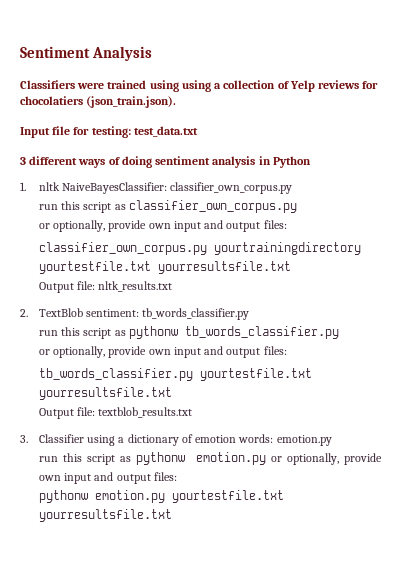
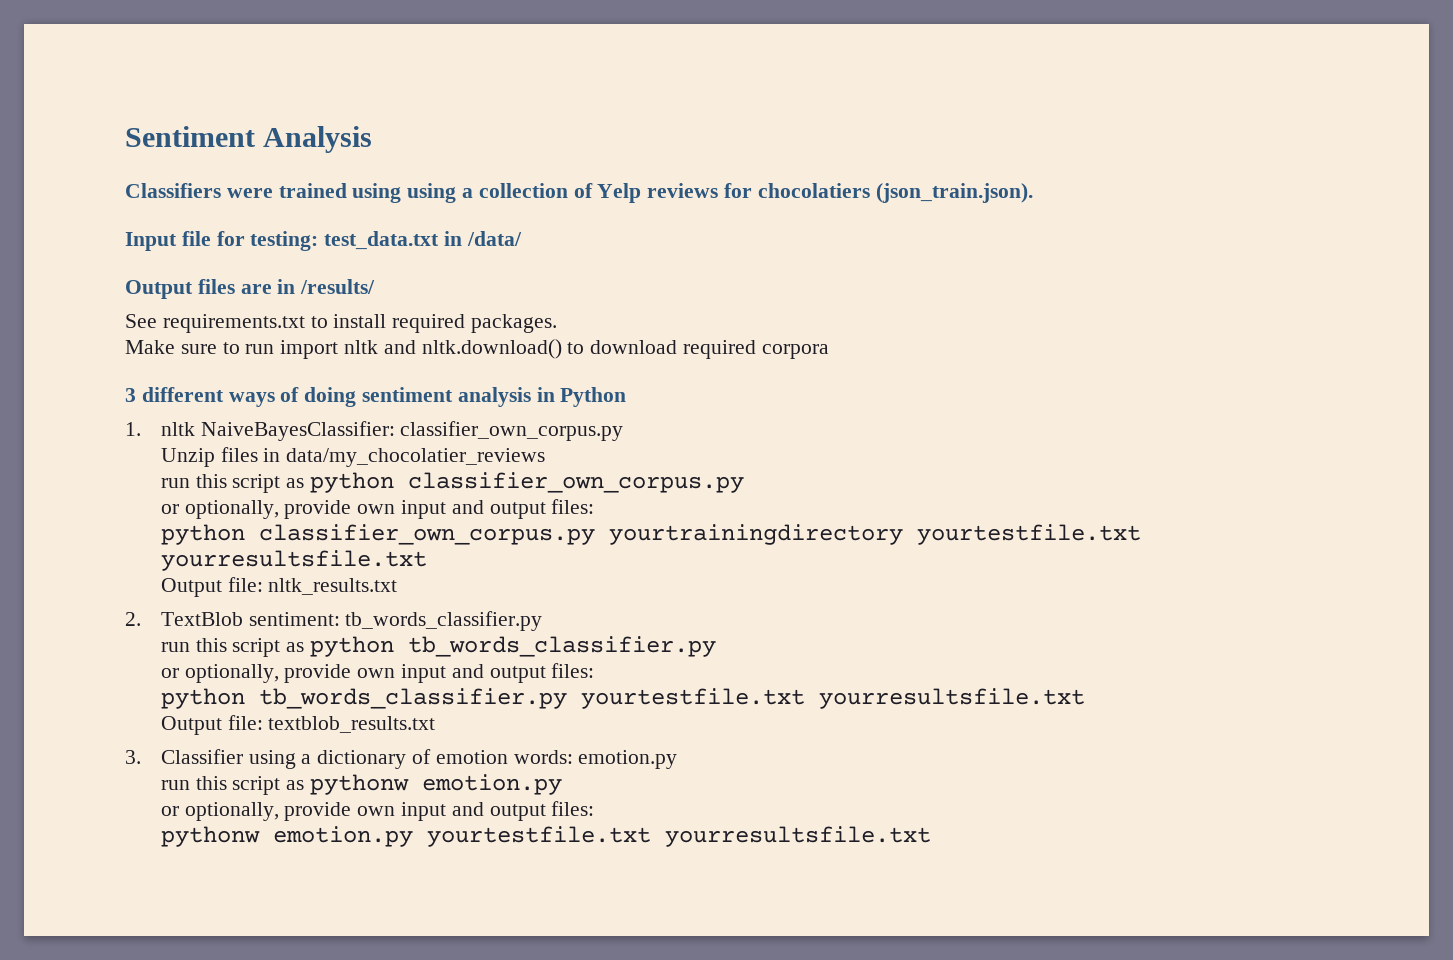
(198, 131) none -> [444,231,522,246] [125,279,376,299] [125,314,558,333] [125,339,829,359] in /data/ // Output files are in /results/ // See requirements.txt to install required packages. // Make sure to run import nltk and nltk.download() to download required corpora
[38,201,126,213] // run this script as -> [160,447,546,467] [160,472,395,493] // Unzip files in data/my_chocolatier_reviews // run this script as python
(287, 224) none -> [160,524,245,545] python
[128,326,178,339] pythonw -> [310,636,395,657] python
(287, 350) none -> [160,688,245,709] python
(266, 458) none -> (563, 784) //

